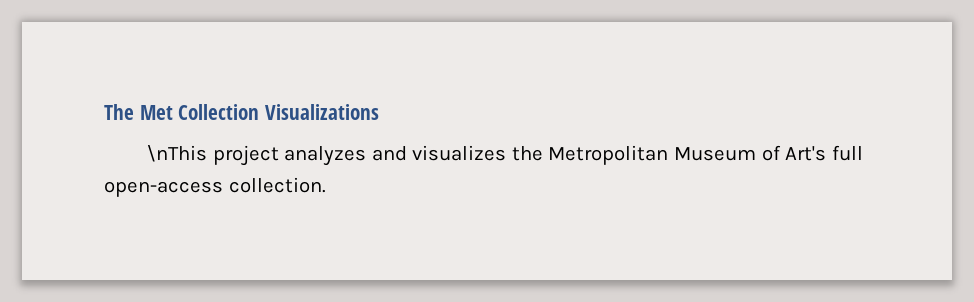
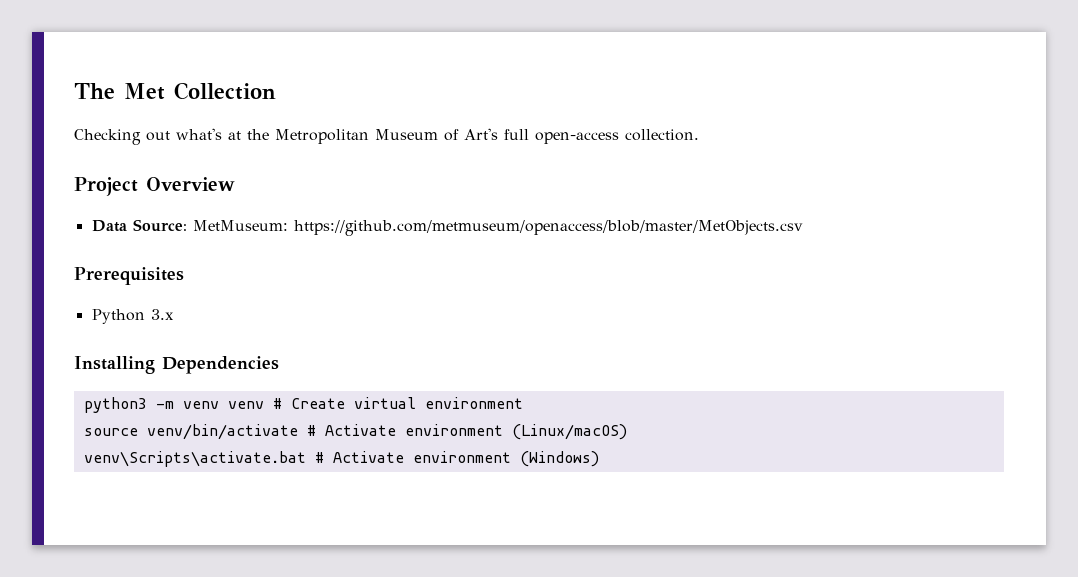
[265,104,380,120] [147,145,507,166] Visualizations // \nThis project analyzes and visualizes -> [74,128,241,145] // Checking out what's at
(326, 185) none -> [74,177,235,196] [91,219,803,236] [74,267,184,285] [91,309,174,324] [74,356,279,374] [83,397,523,413] [83,424,627,440] [83,451,599,467] // Project Overview // Data Source: MetMuseum: https://github.com/metmuseum/openaccess/blob/master/MetObjects.csv // Prerequisites // Python 3.x // Installing Dependencies // python3 -m venv venv # Create virtual environment // source venv/bin/activate # Activate environment (Linux/macOS) // venv\Scripts\activate.bat # Activate environment (Windows)

